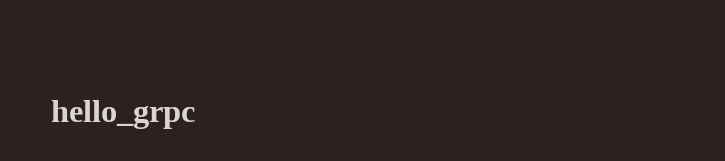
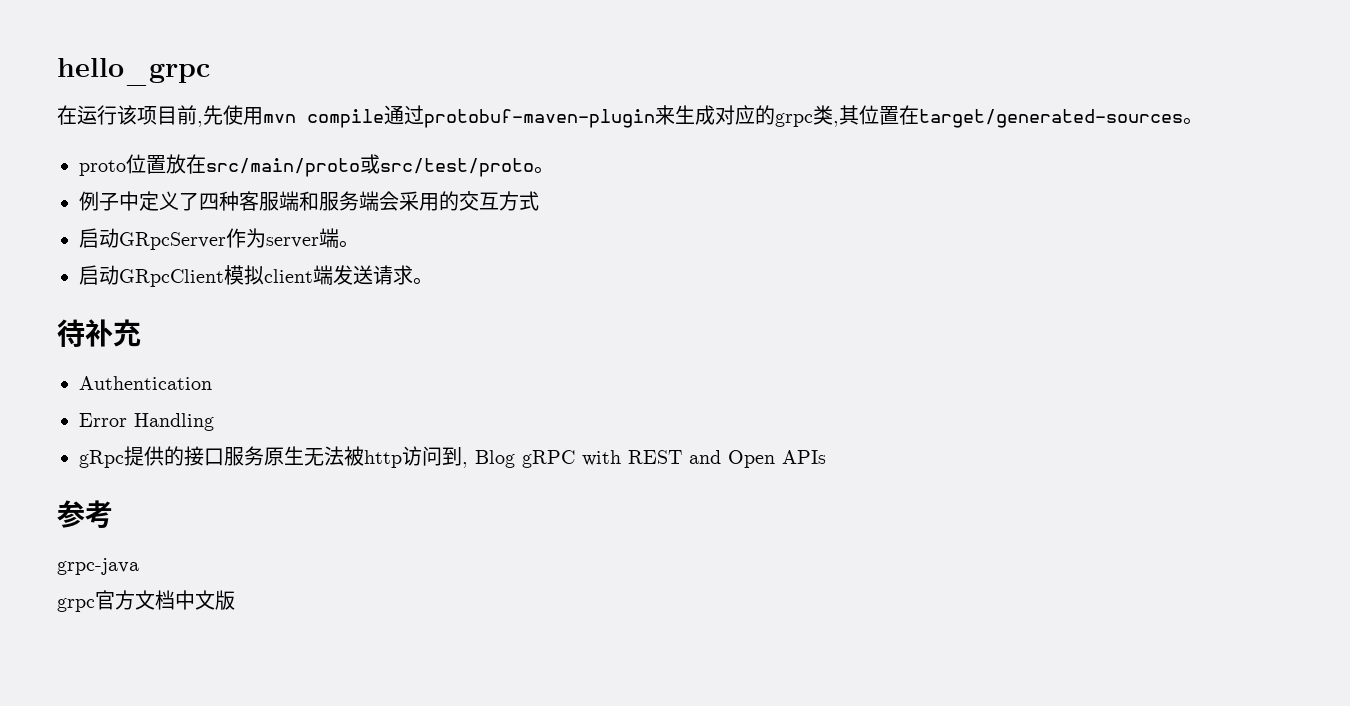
(195, 114) none -> [57,105,1203,128] [79,154,554,177] [79,191,539,211] [79,228,359,250] [79,265,433,287] [57,319,141,347] [79,376,212,390] [79,413,214,431] [79,446,826,468] [57,500,113,528] [57,558,139,575] [57,590,235,612] // 在运行该项目前,先使用mvn compile通过protobuf-maven-plugin来生成对应的grpc类,其位置在target/generated-sources。 // proto位置放在src/main/proto或src/test/proto。 // 例子中定义了四种客服端和服务端会采用的交互方式 // 启动GRpcServer作为server端。 // 启动GRpcClient模拟client端发送请求。 // 待补充 // Authentication // Error Handling // gRpc提供的接口服务原生无法被http访问到, Blog gRPC with REST and Open APIs // 参考 // grpc-java // grpc官方文档中文版

